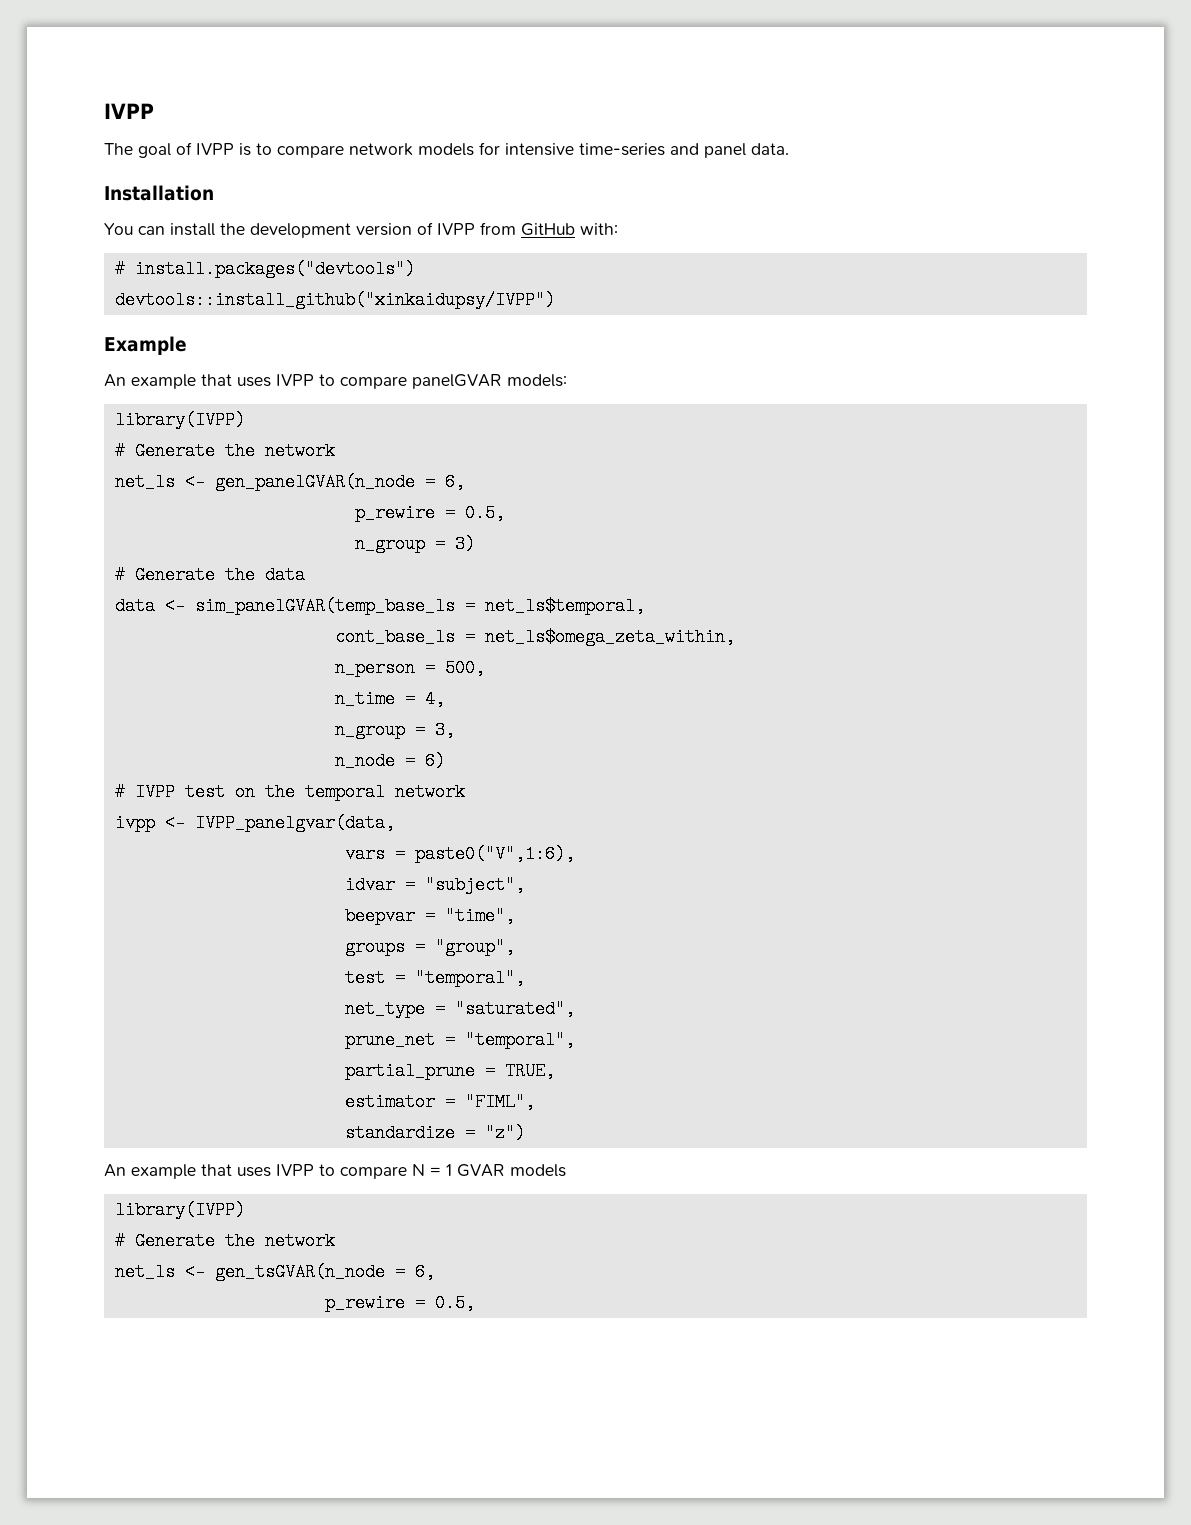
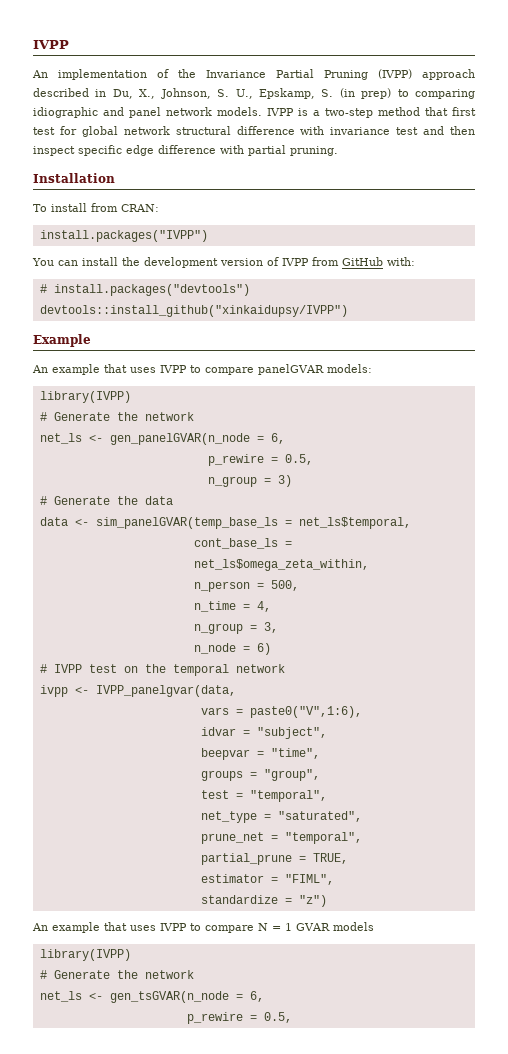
[104,142,789,158] [104,185,214,201] The goal of IVPP is to compare network models for intensive time-series and panel data. // Installation -> [32,69,475,80] [33,88,476,99] [33,107,476,118] [33,126,475,137] [33,145,338,156] [33,173,115,183] [33,203,159,212] [39,230,208,242] An implementation of the Invariance Partial Pruning (IVPP) approach described in Du, X., Johnson, S. U., Epskamp, S. (in prep) to comparing idiographic and panel network models. IVPP is a two-step method that first test for global network structural difference with invariance test and then inspect specific edge difference with partial pruning. // Installation // To install from CRAN: // install.packages("IVPP")

